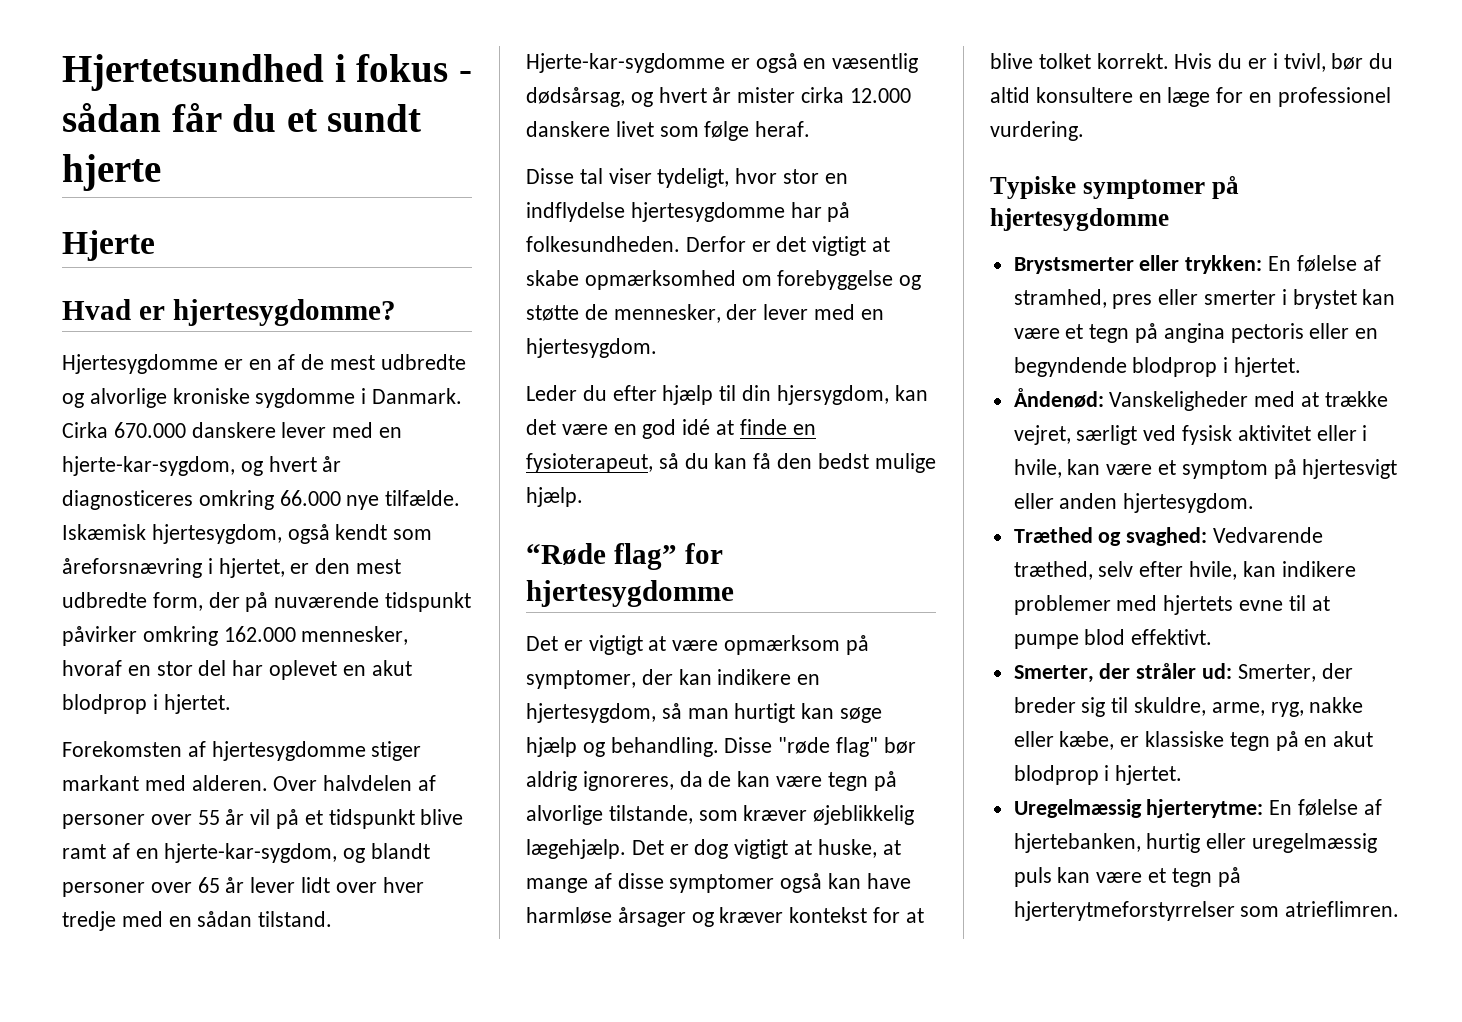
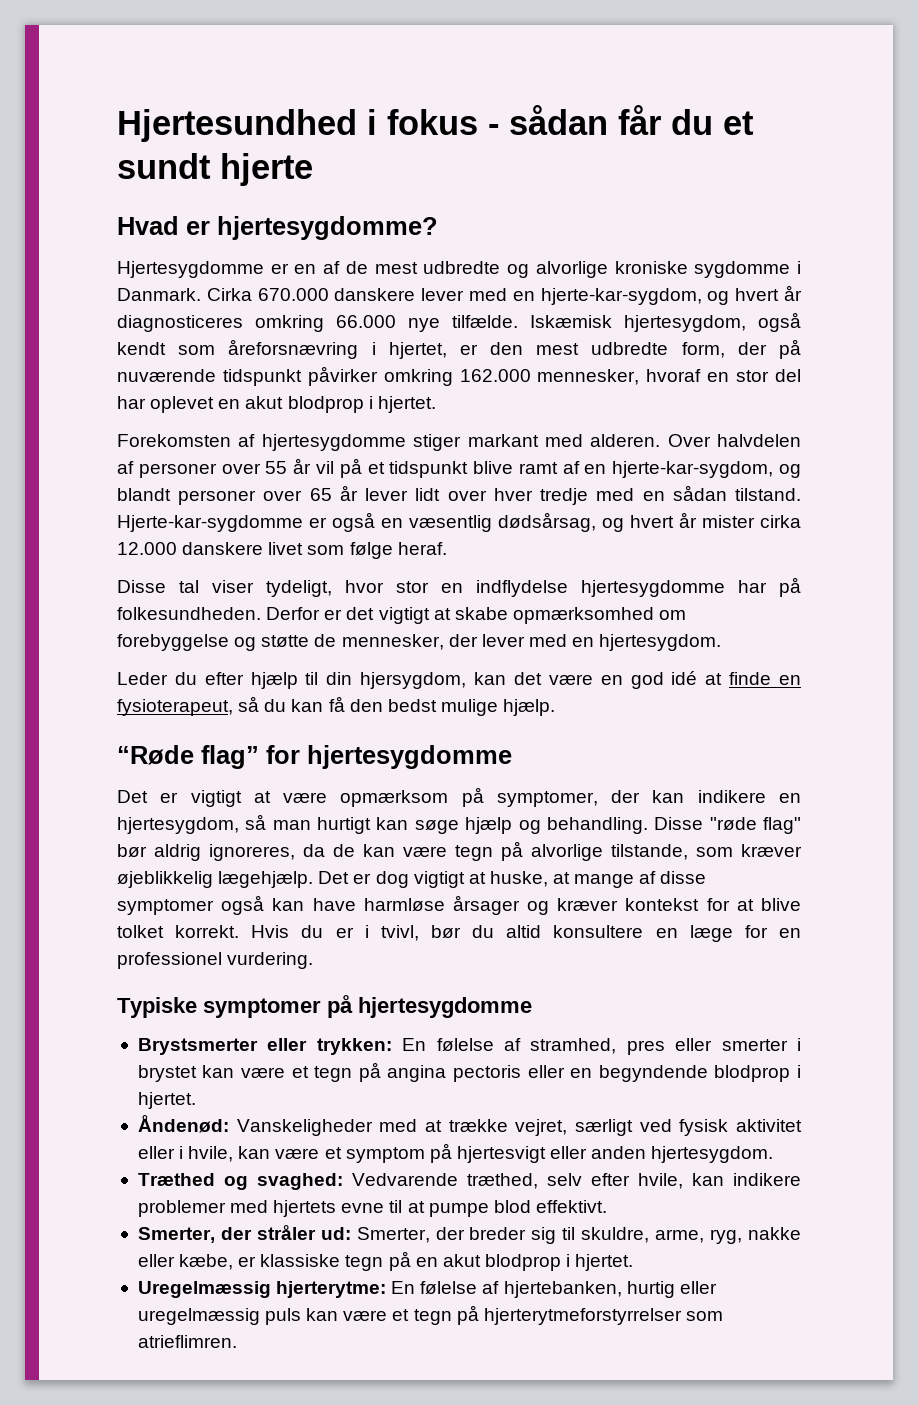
[62,54,324,91] Hjertetsundhed -> [117,109,357,142] Hjertesundhed
[62,230,155,261] // Hjerte -> (313, 169) none

